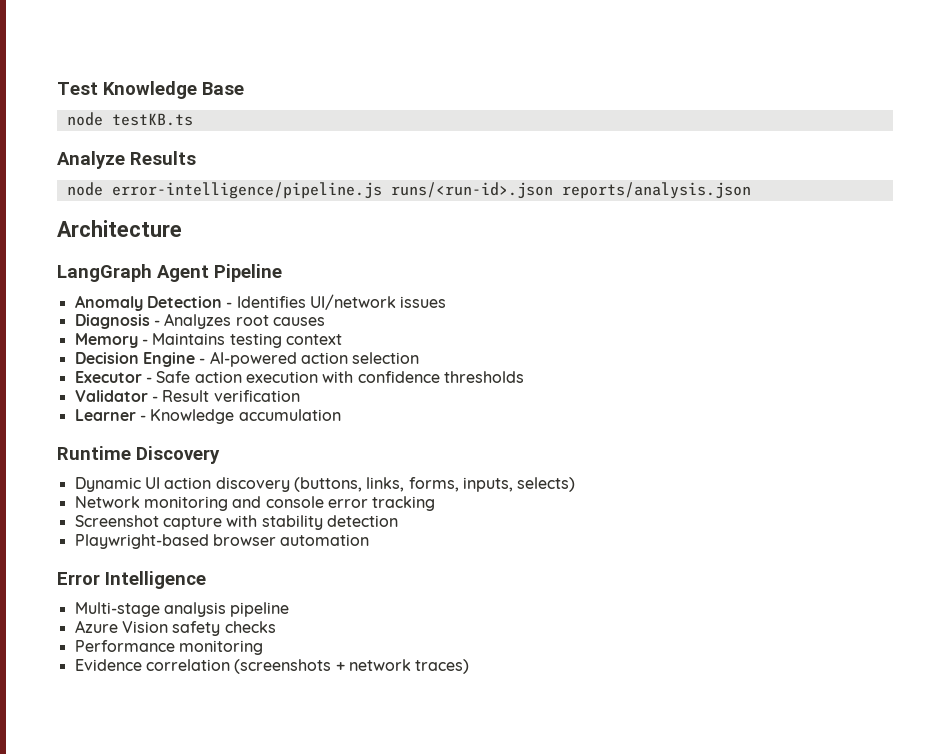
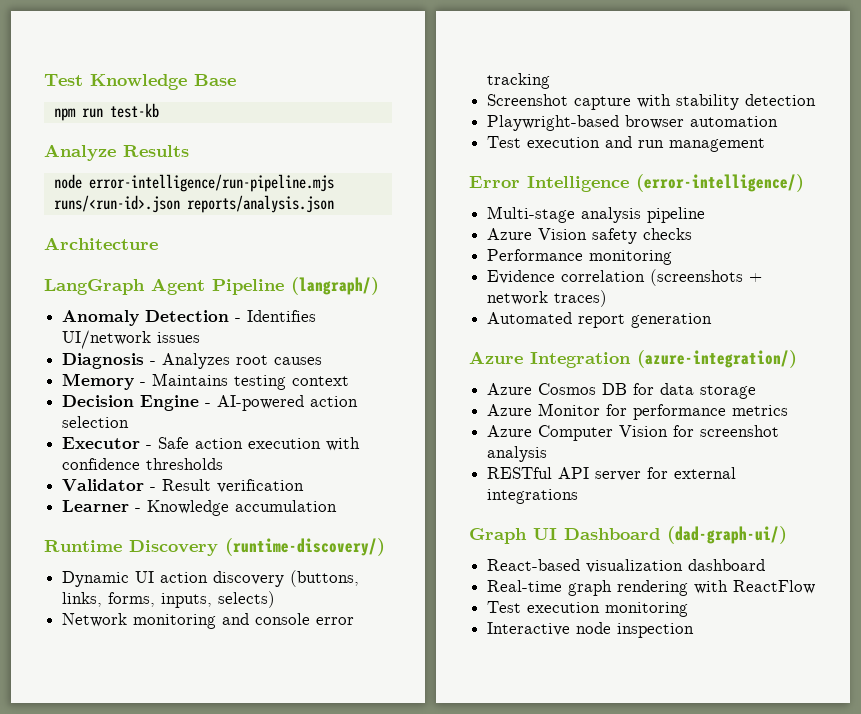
[66,112,193,126] node testKB.ts -> [53,103,159,121] npm run test-kb
[111,182,382,199] error-intelligence/pipeline.js -> [88,174,334,192] error-intelligence/run-pipeline.mjs
(282, 273) none -> [291,277,379,295] (langraph/)
(220, 455) none -> [225,538,385,556] (runtime-discovery/)
(370, 540) none -> [487,136,766,152] // Test execution and run management
(206, 580) none -> [636,174,804,192] (error-intelligence/)
(470, 666) none -> [487,312,713,328] [469,350,797,368] [487,383,757,399] [487,403,789,420] [487,425,780,441] [487,446,548,462] [487,467,737,481] [487,489,579,504] [469,526,787,544] [487,559,766,573] [487,580,816,596] [487,601,689,617] [487,622,695,638] // Automated report generation // Azure Integration (azure-integration/) // Azure Cosmos DB for data storage // Azure Monitor for performance metrics // Azure Computer Vision for screenshot analysis // RESTful API server for external integrations // Graph UI Dashboard (dad-graph-ui/) // React-based visualization dashboard // Real-time graph rendering with ReactFlow // Test execution monitoring // Interactive node inspection

